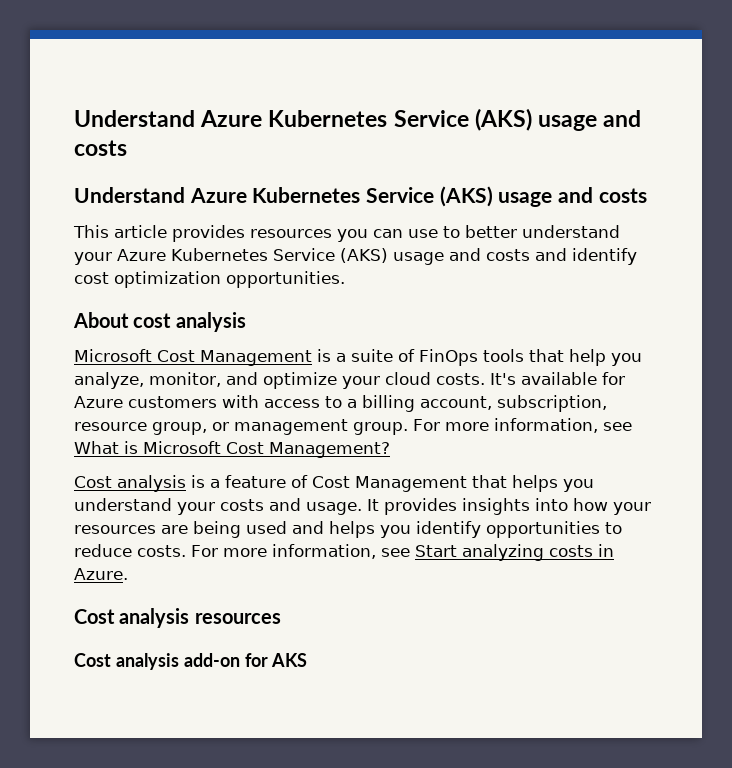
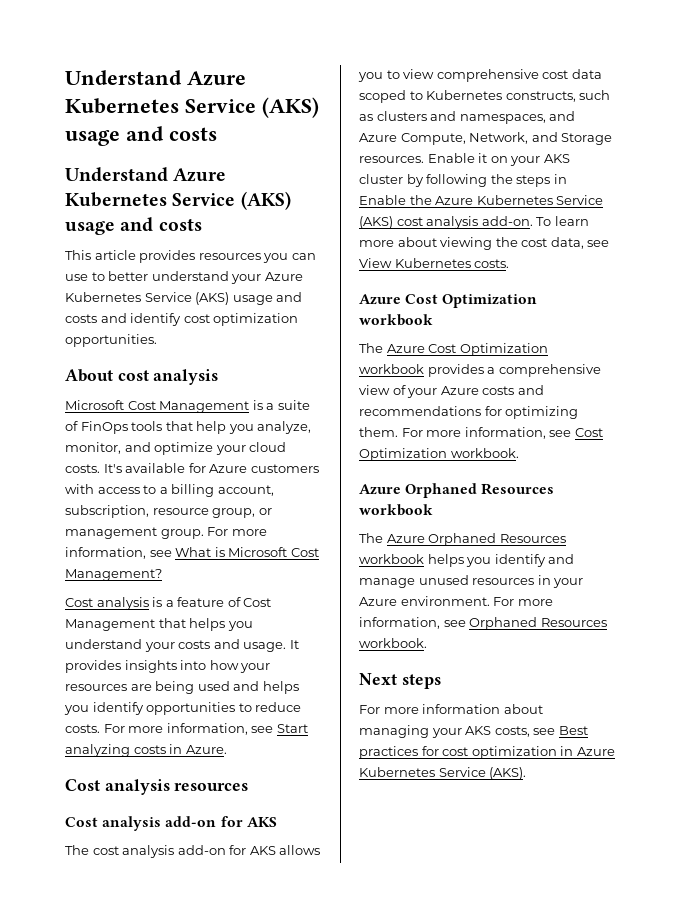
(308, 660) none -> [65,845,321,858] [358,69,602,82] [359,90,611,103] [359,111,576,124] [359,132,613,145] [359,153,570,166] [359,174,567,187] [359,195,604,205] [359,216,589,229] [359,237,610,250] [359,258,510,268] [359,294,538,308] [359,314,433,326] [359,343,548,356] [359,364,601,377] [359,385,544,398] [359,406,579,419] [359,427,603,439] [359,448,519,461] [359,483,555,498] [359,504,433,516] [359,533,566,546] [359,554,575,567] [359,575,584,588] [359,596,553,606] [359,617,607,630] [359,638,427,648] [359,673,441,689] [359,704,543,714] [359,725,588,738] [359,746,615,759] [359,767,527,780] // The cost analysis add-on for AKS allows you to view comprehensive cost data scoped to Kubernetes constructs, such as clusters and namespaces, and Azure Compute, Network, and Storage resources. Enable it on your AKS cluster by following the steps in Enable the Azure Kubernetes Service (AKS) cost analysis add-on. To learn more about viewing the cost data, see View Kubernetes costs. // Azure Cost Optimization workbook // The Azure Cost Optimization workbook provides a comprehensive view of your Azure costs and recommendations for optimizing them. For more information, see Cost Optimization workbook. // Azure Orphaned Resources workbook // The Azure Orphaned Resources workbook helps you identify and manage unused resources in your Azure environment. For more information, see Orphaned Resources workbook. // Next steps // For more information about managing your AKS costs, see Best practices for cost optimization in Azure Kubernetes Service (AKS).

